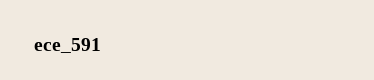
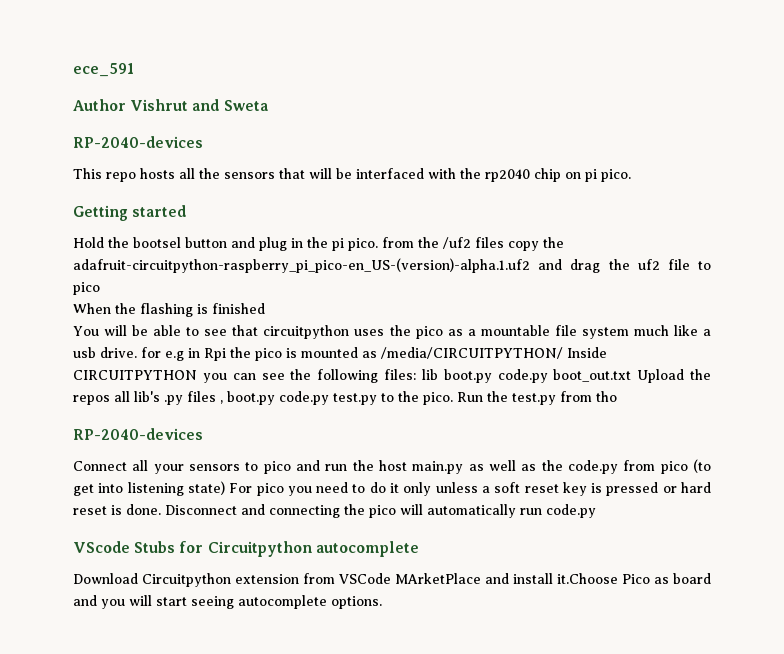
(101, 45) none -> [73,99,268,111] [73,136,203,148] [73,168,631,182] [73,205,187,221] [73,237,564,251] [73,258,711,273] [73,282,100,295] [73,303,265,317] [73,325,711,339] [73,347,607,361] [73,369,711,383] [73,391,617,405] [73,428,203,440] [73,459,711,474] [73,481,711,496] [73,504,596,518] [73,541,419,557] [73,573,711,587] [73,595,382,609] // Author Vishrut and Sweta // RP-2040-devices // This repo hosts all the sensors that will be interfaced with the rp2040 chip on pi pico. // Getting started // Hold the bootsel button and plug in the pi pico. from the /uf2 files copy the adafruit-circuitpython-raspberry_pi_pico-en_US-(version)-alpha.1.uf2 and drag the uf2 file to pico // When the flashing is finished // You will be able to see that circuitpython uses the pico as a mountable file system much like a usb drive. for e.g in Rpi the pico is mounted as /media/CIRCUITPYTHON/ Inside CIRCUITPYTHON you can see the following files: lib boot.py code.py boot_out.txt Upload the repos all lib's .py files , boot.py code.py test.py to the pico. Run the test.py from tho // RP-2040-devices // Connect all your sensors to pico and run the host main.py as well as the code.py from pico (to get into listening state) For pico you need to do it only unless a soft reset key is pressed or hard reset is done. Disconnect and connecting the pico will automatically run code.py // VScode Stubs for Circuitpython autocomplete // Download Circuitpython extension from VSCode MArketPlace and install it.Choose Pico as board and you will start seeing autocomplete options.

